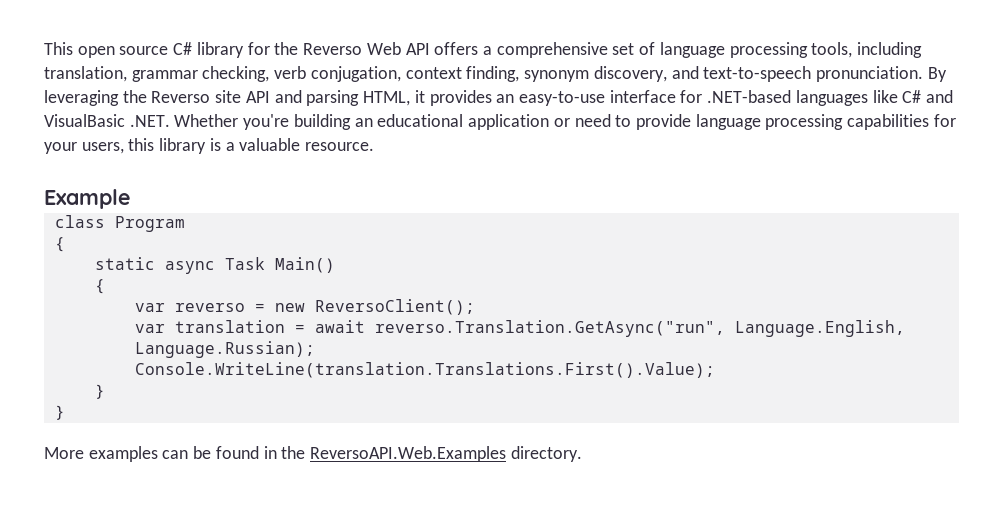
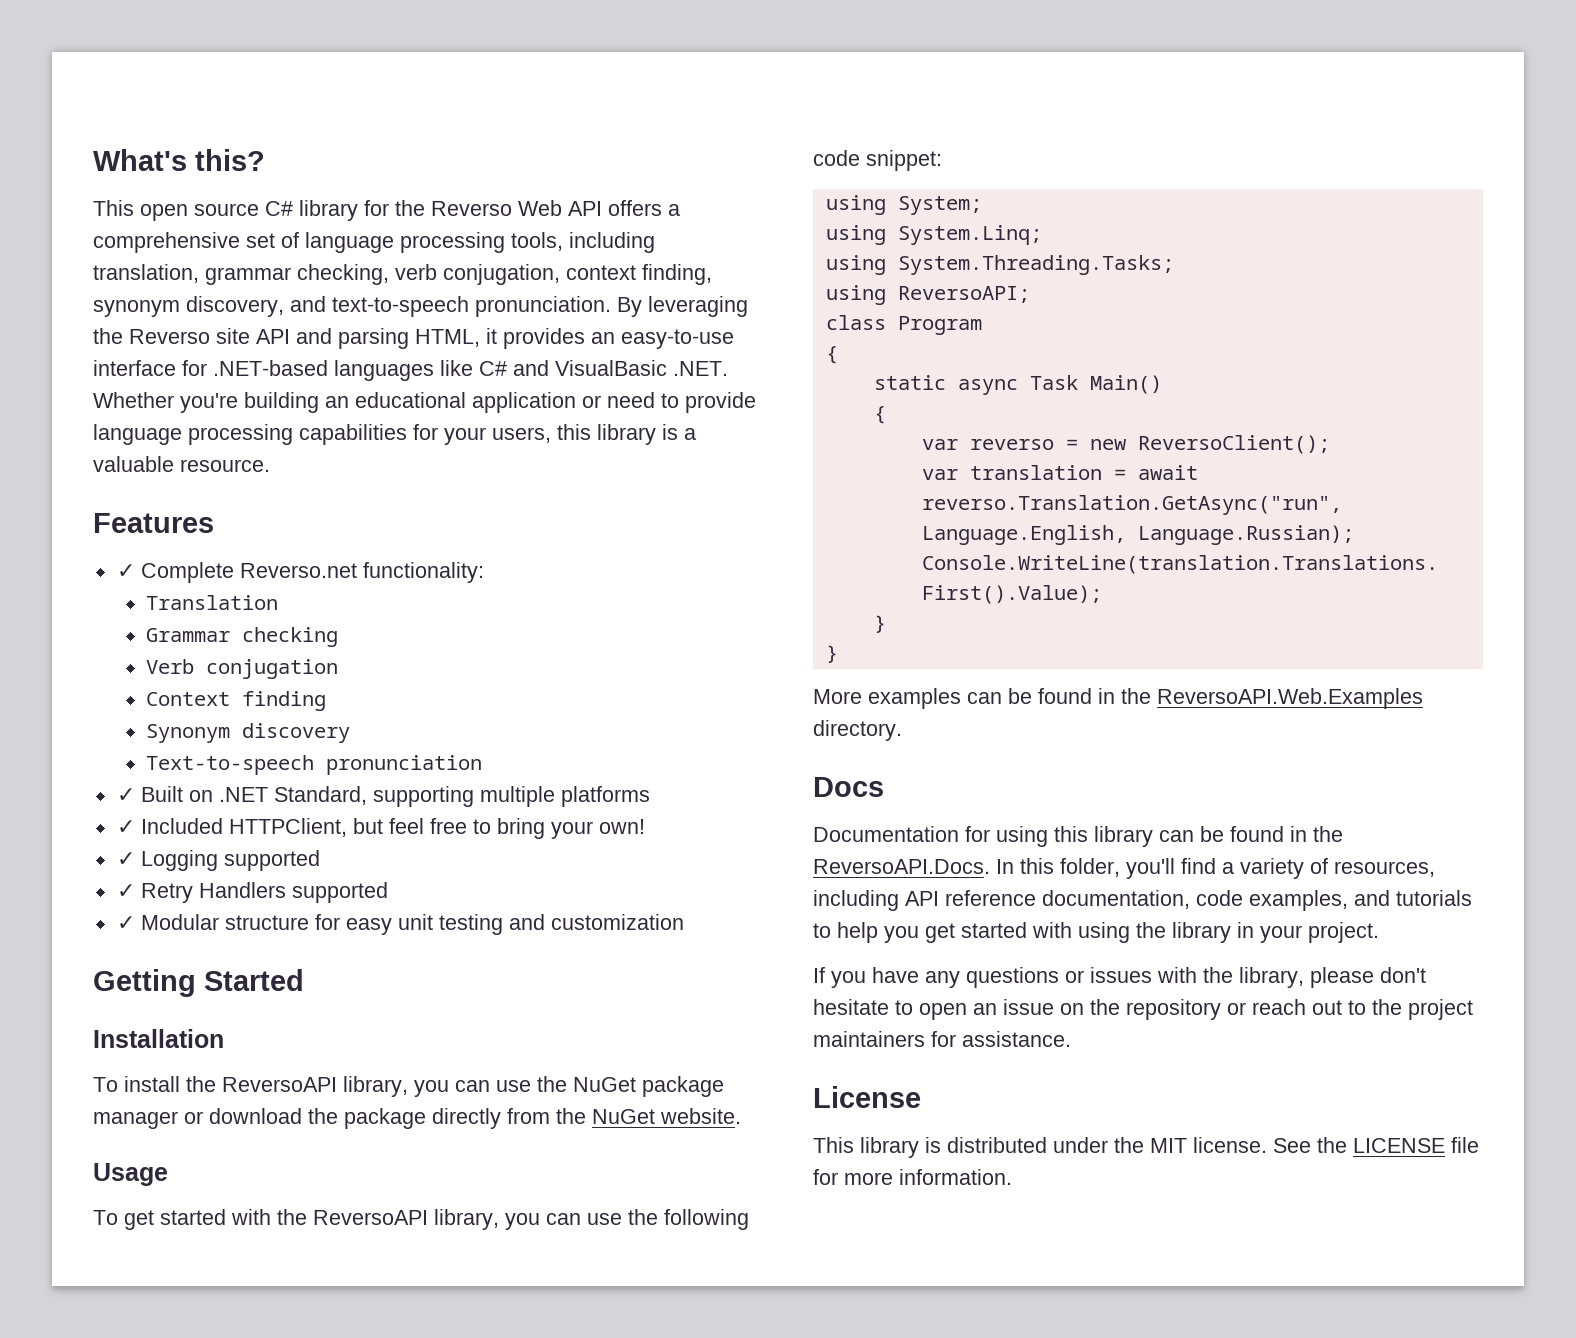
(44, 48) none -> [93,149,265,171] What's this? //
[44,189,130,209] Example -> [93,513,214,533] [116,562,484,583] [146,595,279,610] [146,627,339,647] [146,659,339,679] [146,691,327,711] [146,723,351,743] [146,755,483,775] [116,786,650,807] [116,818,645,839] [116,850,320,871] [116,882,388,903] [116,914,684,935] [93,969,304,997] [93,1029,224,1048] [93,1076,724,1097] [93,1108,741,1129] [93,1163,168,1186] [93,1209,749,1230] [813,150,942,171] [825,195,982,215] [825,225,1042,245] [825,255,1174,275] [825,285,1030,305] Features // ✓ Complete Reverso.net functionality: // Translation // Grammar checking // Verb conjugation // Context finding // Synonym discovery // Text-to-speech pronunciation // ✓ Built on .NET Standard, supporting multiple platforms // ✓ Included HTTPClient, but feel free to bring your own! // ✓ Logging supported // ✓ Retry Handlers supported // ✓ Modular structure for easy unit testing and customization // Getting Started // Installation // To install the ReversoAPI library, you can use the NuGet package manager or download the package directly from the NuGet website. // Usage // To get started with the ReversoAPI library, you can use the following code snippet: // using System; // using System.Linq; // using System.Threading.Tasks; // using ReversoAPI;
(582, 454) none -> [813,777,884,797] [813,826,1343,847] [813,858,1435,879] [813,890,1472,911] [813,922,1379,943] [813,967,1426,988] [813,999,1473,1020] [813,1031,1071,1047] [813,1086,921,1108] [813,1137,1479,1158] [813,1169,1012,1185] // Docs // Documentation for using this library can be found in the ReversoAPI.Docs. In this folder, you'll find a variety of resources, including API reference documentation, code examples, and tutorials to help you get started with using the library in your project. // If you have any questions or issues with the library, please don't hesitate to open an issue on the repository or reach out to the project maintainers for assistance. // License // This library is distributed under the MIT license. See the LICENSE file for more information.

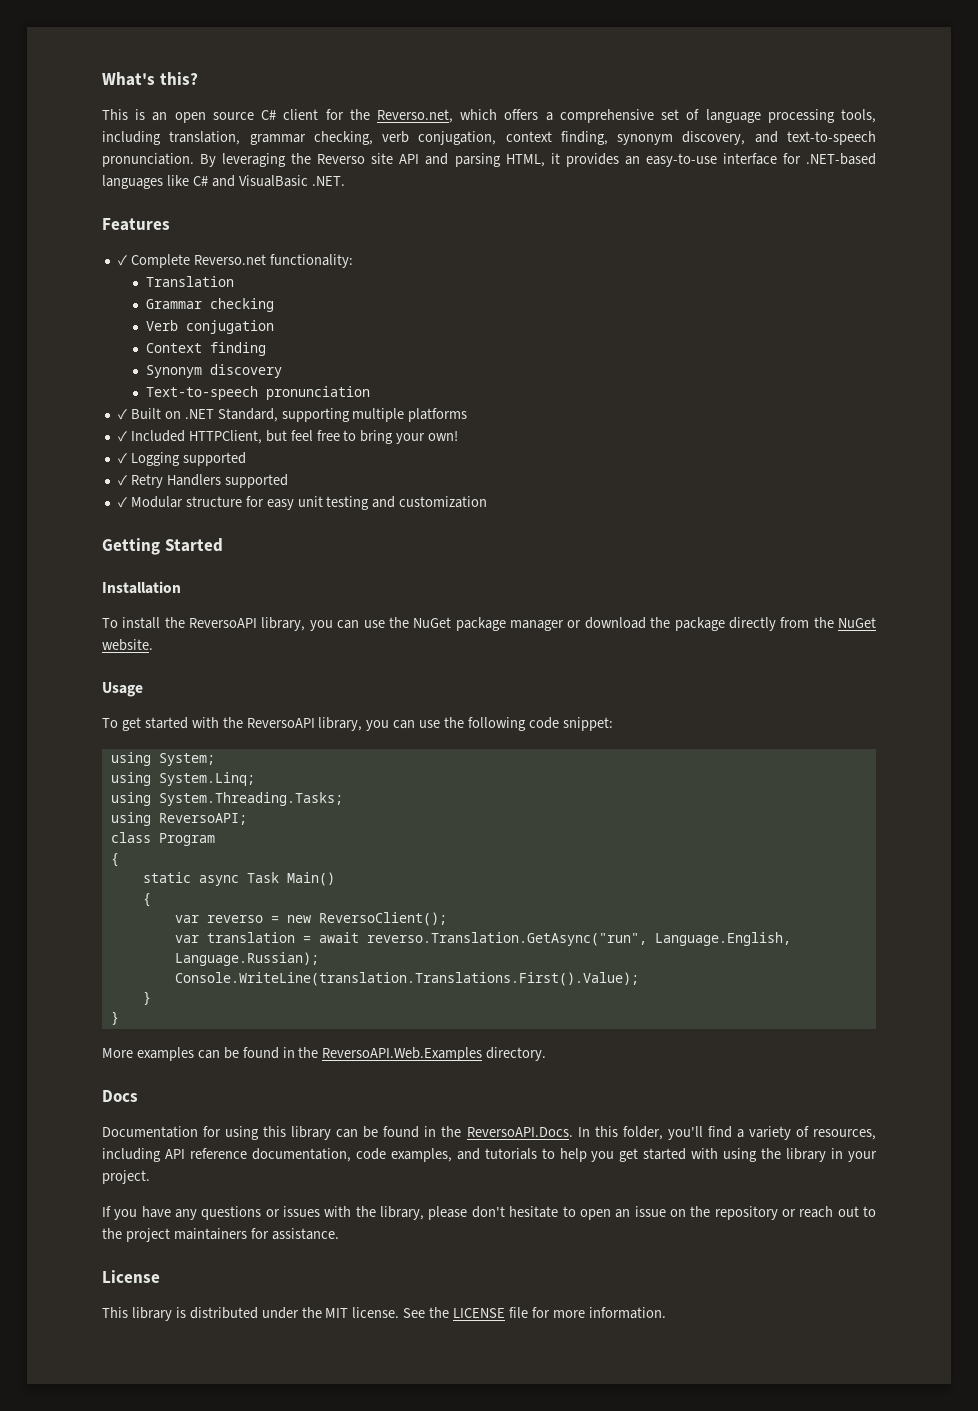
(134, 208) none -> [135,109,168,121] is an
[299,200,358,221] library -> [283,109,319,120] client
[431,200,602,216] Reverso Web API -> [377,109,498,123] Reverso.net, which
[93,392,756,413] [93,424,696,445] [93,456,270,472] Whether you're building an educational application or need to provide language processing capabilities for your users, this library is a valuable resource. -> (345, 181) none

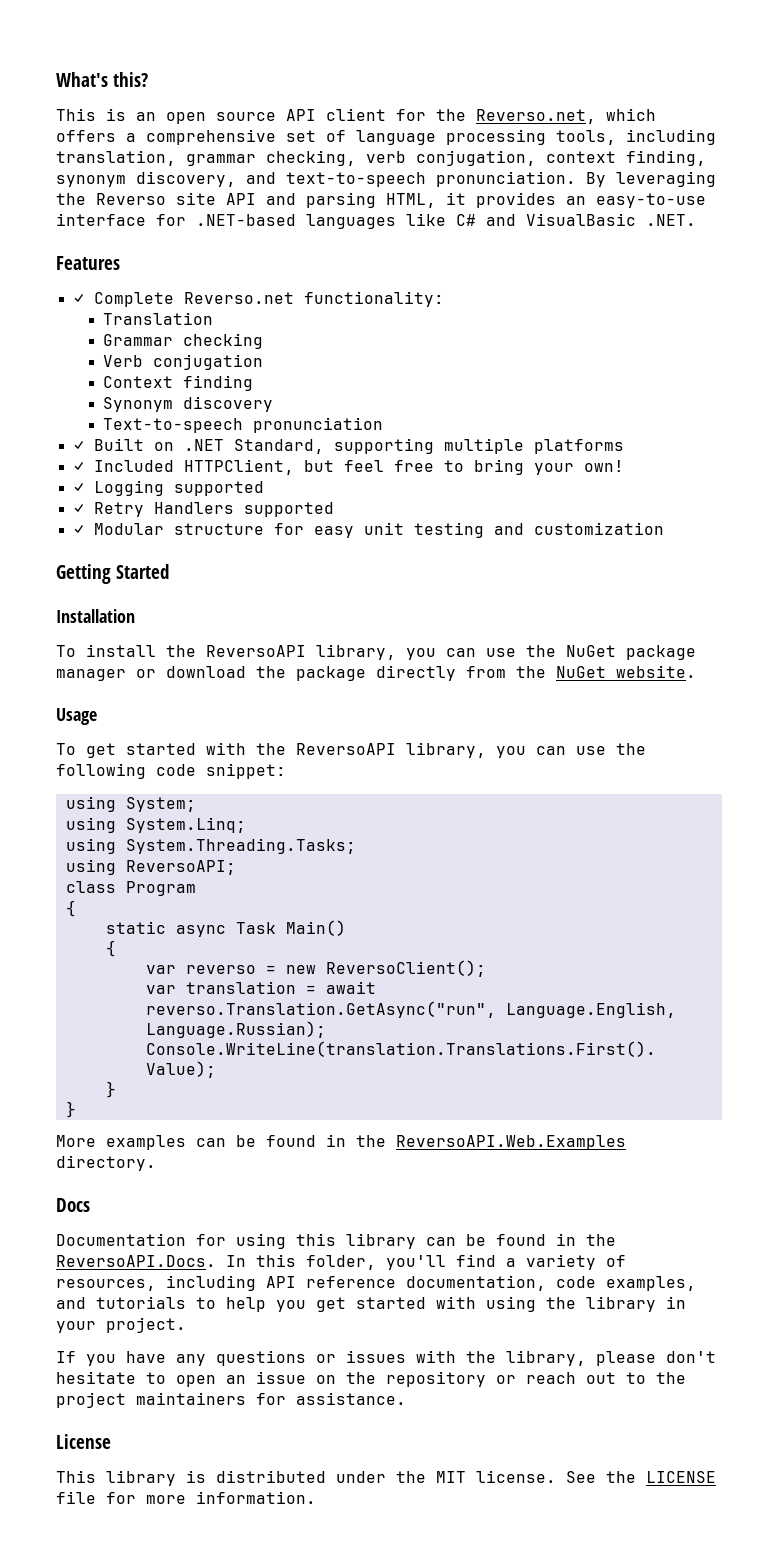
[261,110,277,120] C# -> [286,109,316,121] API

